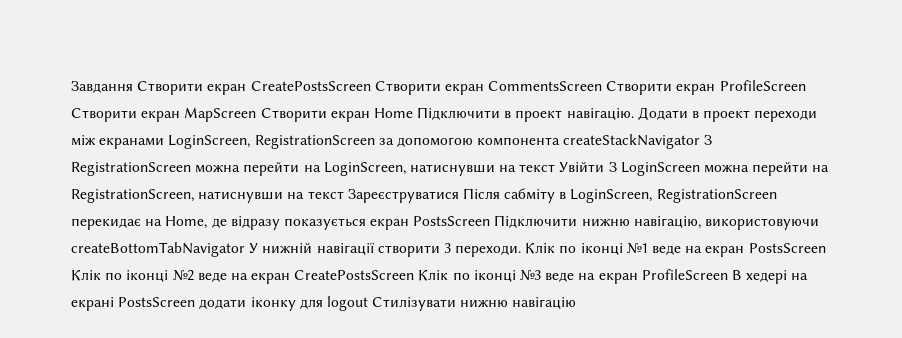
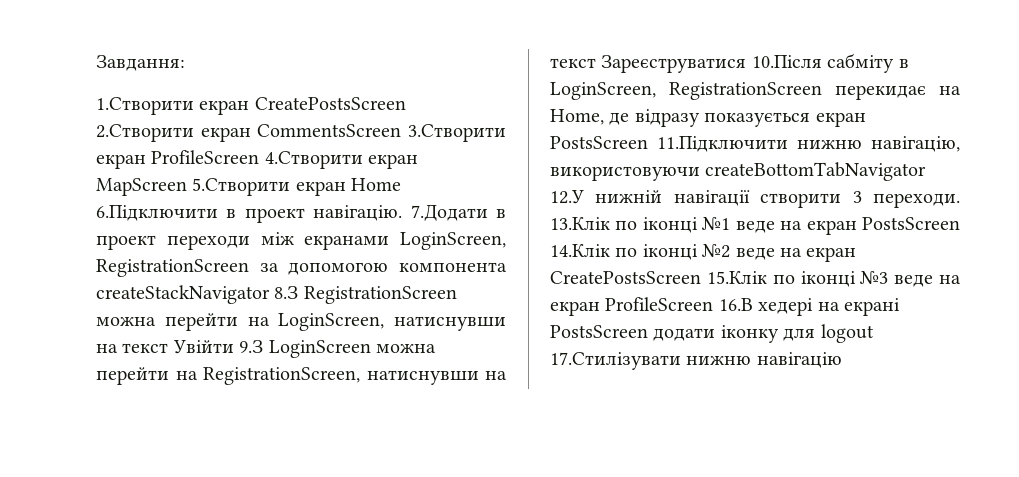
[71,81,441,95] Завдання Створити екран CreatePostsScreen Створити -> [96,55,185,71] [96,97,406,115] [96,124,194,142] Завдання: // 1.Створити екран CreatePostsScreen 2.Створити
[606,80,806,95] [71,108,137,122] Створити екран ProfileScreen Створити -> [408,124,507,142] [96,150,363,169] 3.Створити екран ProfileScreen 4.Створити
[260,108,327,122] Створити -> [192,178,291,196] 5.Створити
[417,107,501,120] Підключити -> [96,205,218,221] 6.Підключити
[637,107,688,121] Додати -> [410,204,488,221] 7.Додати
[704,135,713,145] З -> [274,286,299,299] 8.З
[608,162,617,172] З -> [239,340,264,353] 9.З
[462,188,500,199] Після -> [751,55,822,68] 10.Після
[494,215,578,228] Підключити -> [657,136,788,152] 11.Підключити
[249,243,259,254] У -> [550,190,584,204] 12.У
[525,243,556,254] Клік -> [550,217,610,230] 13.Клік
[71,270,101,281] Клік -> [550,244,610,257] 14.Клік
[418,270,449,281] Клік -> [706,271,767,284] 15.Клік
[731,270,742,280] В -> [718,298,753,311] 16.В
[372,297,457,311] Стилізувати -> [550,352,681,370] 17.Стилізувати

